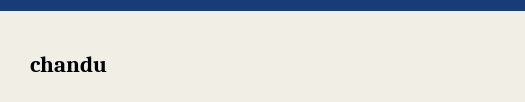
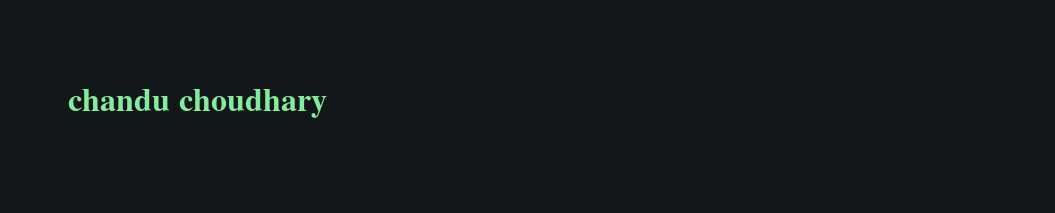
(107, 64) none -> [178,89,327,118] choudhary

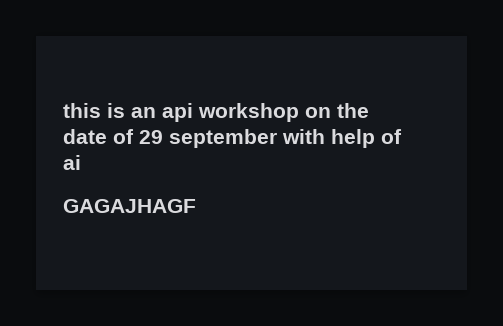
[68,89,327,118] chandu choudhary -> [63,103,369,122] [63,129,402,148] [63,155,81,170] [63,199,196,213] this is an api workshop on the date of 29 september with help of ai // GAGAJHAGF

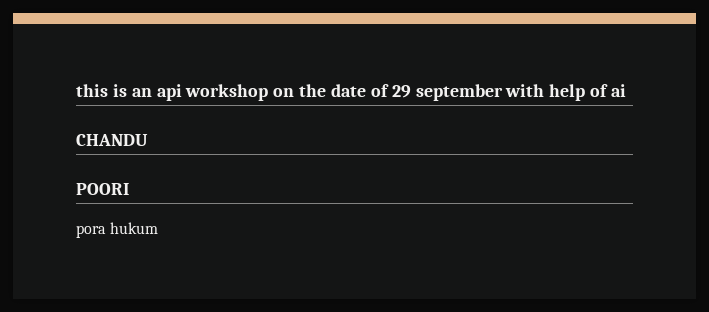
[63,199,196,213] GAGAJHAGF -> [76,134,148,146] [76,183,129,195] [76,222,159,238] CHANDU // POORI // pora hukum

